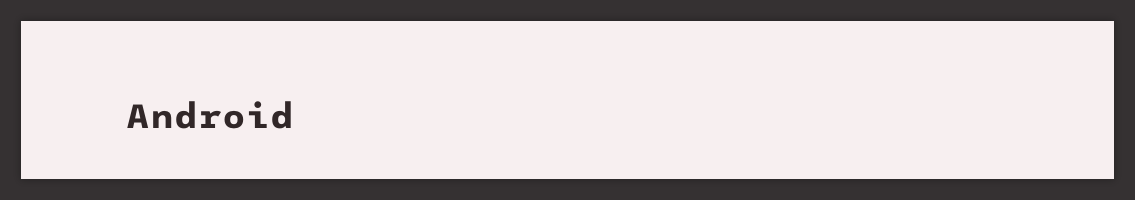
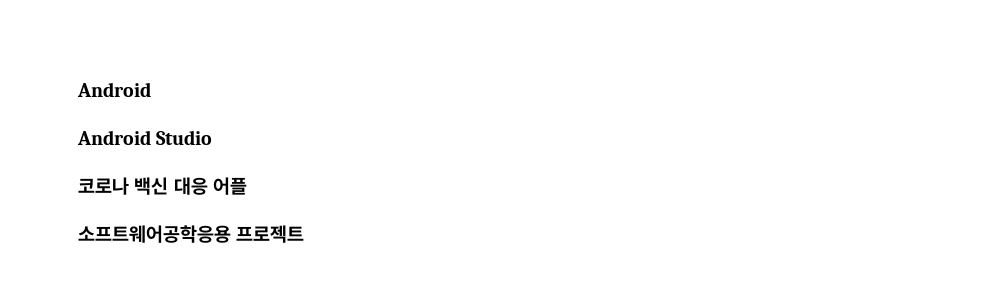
[126,101,294,129] Android -> [77,82,151,97] [77,130,213,145] [78,177,247,195] [78,225,305,243] Android // Android Studio // 코로나 백신 대응 어플 // 소프트웨어공학응용 프로젝트

